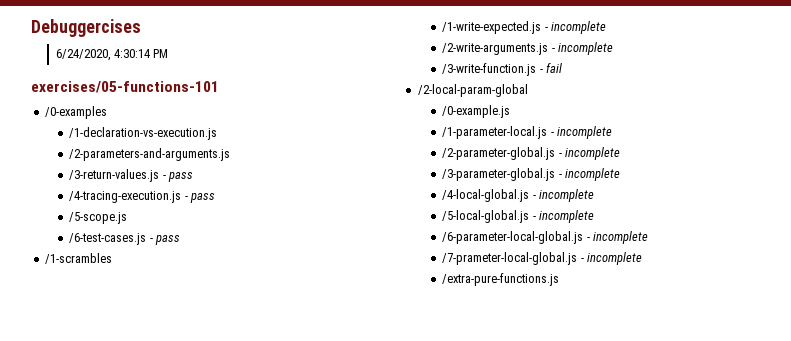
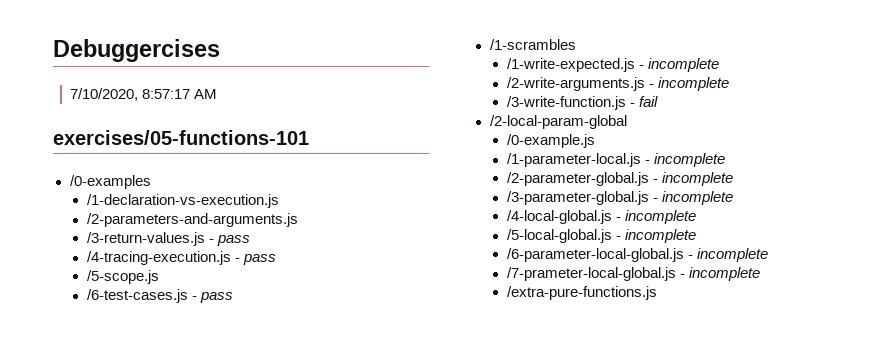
[55,49,169,61] 6/24/2020, 4:30:14 PM -> [70,88,218,101] 7/10/2020, 8:57:17 AM

